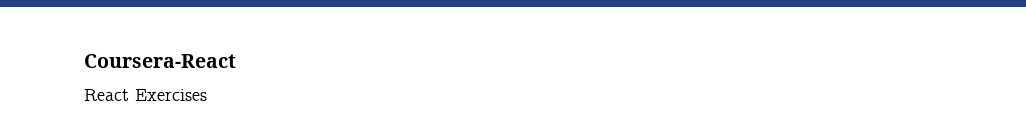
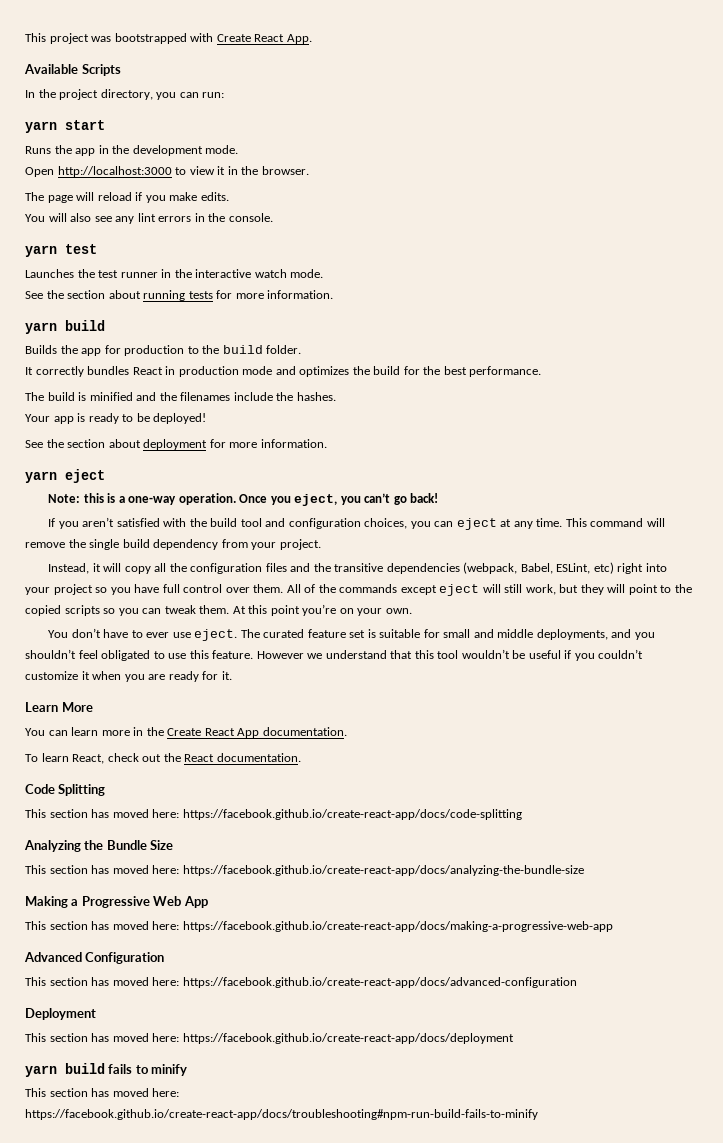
[84,54,236,68] [84,89,207,101] Coursera-React // React Exercises -> [25,33,312,44] [24,64,121,76] [25,89,225,100] [25,120,105,133] [25,145,239,156] [25,166,309,177] [25,192,229,203] [25,213,273,224] [25,244,97,257] [25,269,324,278] [25,290,334,301] [25,320,105,334] [25,345,302,356] [25,366,542,377] [25,392,336,401] [25,413,207,424] [25,439,327,450] [25,469,105,483] [48,493,439,506] [48,517,665,530] [25,539,321,550] [48,562,667,574] [25,584,692,596] [25,604,412,616] [48,628,655,641] [25,649,644,661] [25,671,232,682] [25,702,93,712] [25,727,347,738] [25,753,301,764] [25,784,106,796] [25,809,522,820] [24,840,174,852] [25,865,584,876] [25,896,208,908] [25,921,613,932] [24,952,165,964] [25,977,577,988] [25,1008,96,1020] [25,1033,514,1044] [25,1063,188,1077] [25,1088,180,1097] [25,1109,538,1120] This project was bootstrapped with Create React App. // Available Scripts // In the project directory, you can run: // yarn start // Runs the app in the development mode. // Open http://localhost:3000 to view it in the browser. // The page will reload if you make edits. // You will also see any lint errors in the console. // yarn test // Launches the test runner in the interactive watch mode. // See the section about running tests for more information. // yarn build // Builds the app for production to the build folder. // It correctly bundles React in production mode and optimizes the build for the best performance. // The build is minified and the filenames include the hashes. // Your app is ready to be deployed! // See the section about deployment for more information. // yarn eject // Note: this is a one-way operation. Once you eject, you can’t go back! // If you aren’t satisfied with the build tool and configuration choices, you can eject at any time. This command will remove the single build dependency from your project. // Instead, it will copy all the configuration files and the transitive dependencies (webpack, Babel, ESLint, etc) right into your project so you have full control over them. All of the commands except eject will still work, but they will point to the copied scripts so you can tweak them. At this point you’re on your own. // You don’t have to ever use eject. The curated feature set is suitable for small and middle deployments, and you shouldn’t feel obligated to use this feature. However we understand that this tool wouldn’t be useful if you couldn’t customize it when you are ready for it. // Learn More // You can learn more in the Create React App documentation. // To learn React, check out the React documentation. // Code Splitting // This section has moved here: https://facebook.github.io/create-react-app/docs/code-splitting // Analyzing the Bundle Size // This section has moved here: https://facebook.github.io/create-react-app/docs/analyzing-the-bundle-size // Making a Progressive Web App // This section has moved here: https://facebook.github.io/create-react-app/docs/making-a-progressive-web-app // Advanced Configuration // This section has moved here: https://facebook.github.io/create-react-app/docs/advanced-configuration // Deployment // This section has moved here: https://facebook.github.io/create-react-app/docs/deployment // yarn build fails to minify // This section has moved here: https://facebook.github.io/create-react-app/docs/troubleshooting#npm-run-build-fails-to-minify

